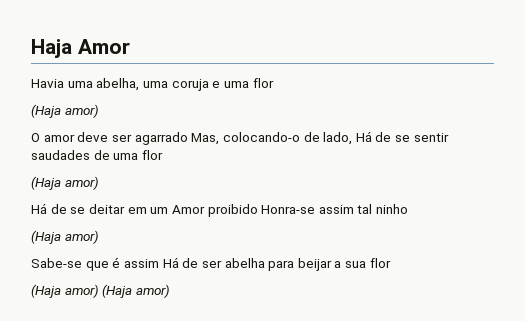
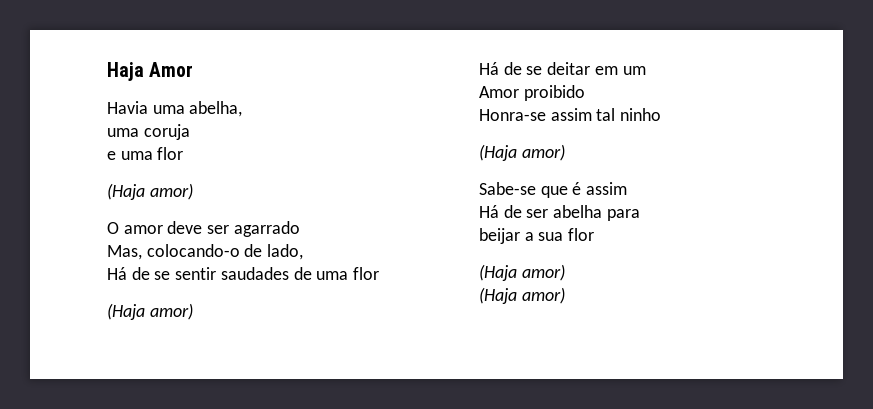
(140, 84) none -> (243, 109) //
(209, 85) none -> (190, 132) //
(188, 138) none -> (300, 229) //
(353, 138) none -> (304, 252) //
(169, 210) none -> (646, 70) //
(258, 210) none -> (585, 93) //
(159, 263) none -> (628, 188) //
(295, 265) none -> (640, 215) //
(99, 291) none -> (565, 272) //

